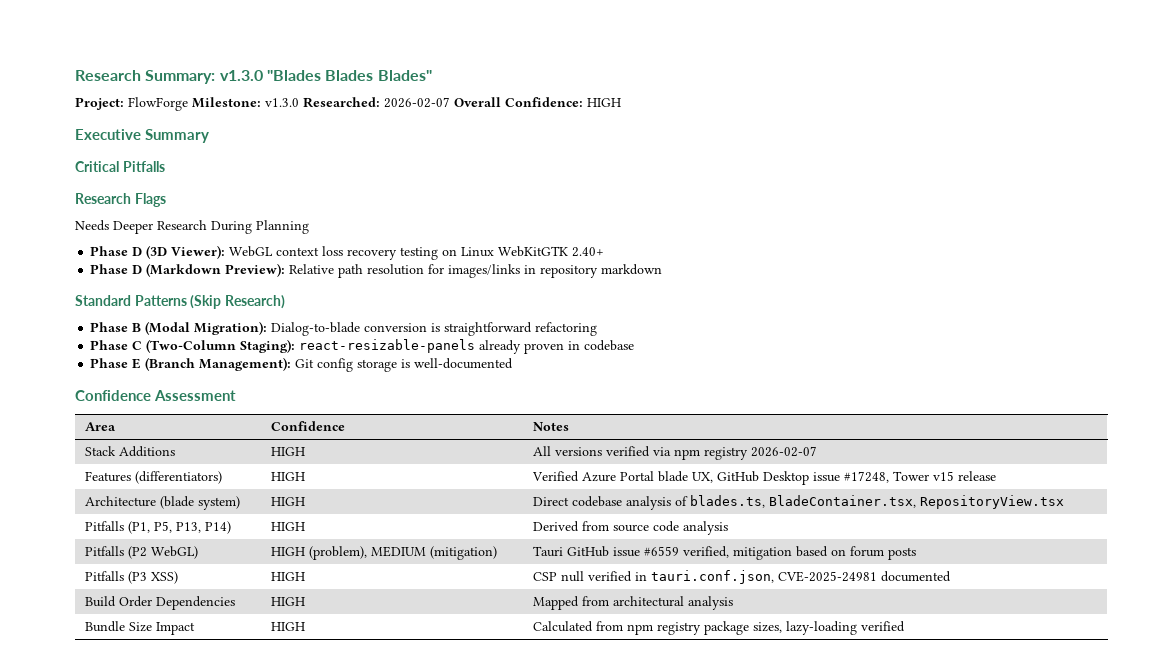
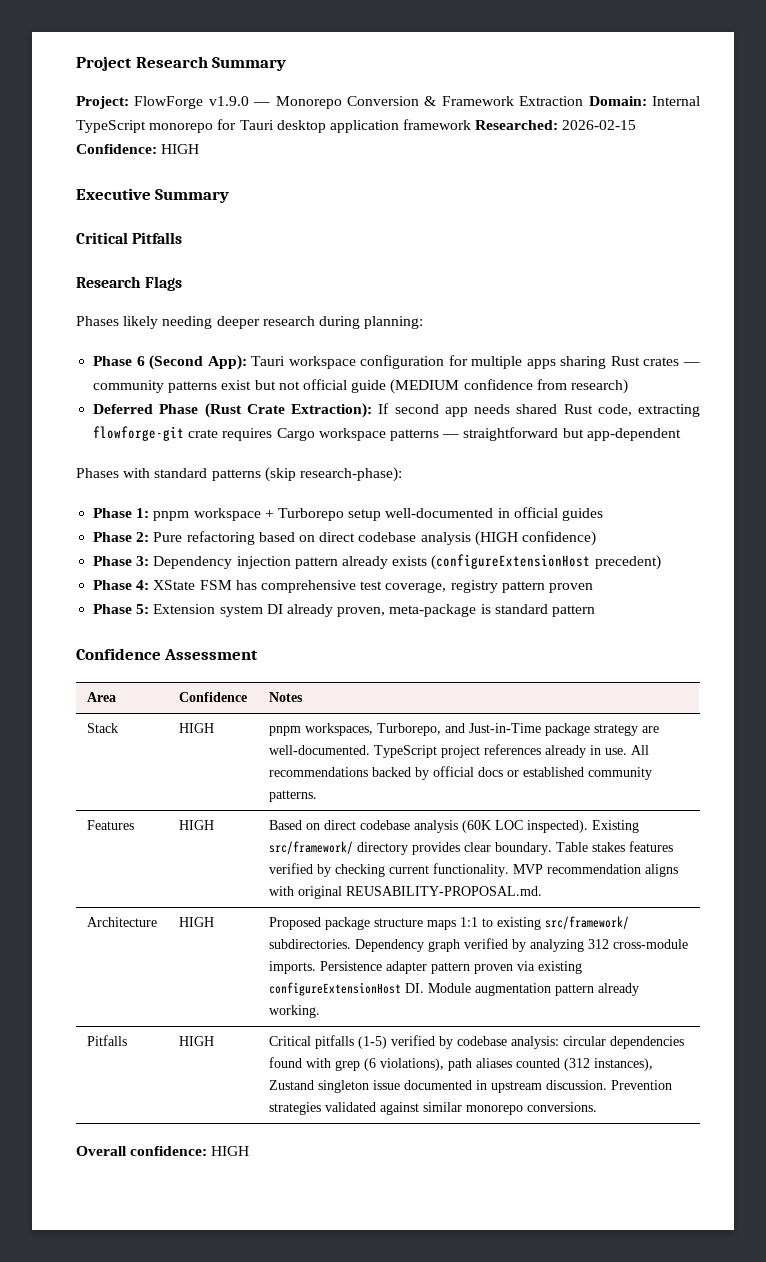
[75,70,432,84] [75,97,501,111] Research Summary: v1.3.0 "Blades Blades Blades" // Project: FlowForge Milestone: v1.3.0 Researched: 2026-02-07 Overall -> [76,56,287,71] [76,96,700,109] [76,119,637,133] Project Research Summary // Project: FlowForge v1.9.0 — Monorepo Conversion & Framework Extraction Domain: Internal TypeScript monorepo for Tauri desktop application framework Researched: 2026-02-15
[75,220,309,234] [90,245,605,260] [90,263,663,278] [75,295,285,309] [90,321,598,336] [90,339,635,354] [90,357,514,372] Needs Deeper Research During Planning // Phase D (3D Viewer): WebGL context loss recovery testing on Linux WebKitGTK 2.40+ // Phase D (Markdown Preview): Relative path resolution for images/links in repository markdown // Standard Patterns (Skip Research) // Phase B (Modal Migration): Dialog-to-blade conversion is straightforward refactoring // Phase C (Two-Column Staging): react-resizable-panels already proven in codebase // Phase E (Branch Management): Git config storage is well-documented -> [76,316,424,329] [93,355,700,370] [93,379,628,394] [93,403,700,418] [93,426,681,441] [76,467,402,482] [93,507,603,521] [93,531,596,546] [93,554,661,570] [93,580,593,593] [93,604,595,617] Phases likely needing deeper research during planning: // Phase 6 (Second App): Tauri workspace configuration for multiple apps sharing Rust crates — community patterns exist but not official guide (MEDIUM confidence from research) // Deferred Phase (Rust Crate Extraction): If second app needs shared Rust code, extracting flowforge-git crate requires Cargo workspace patterns — straightforward but app-dependent // Phases with standard patterns (skip research-phase): // Phase 1: pnpm workspace + Turborepo setup well-documented in official guides // Phase 2: Pure refactoring based on direct codebase analysis (HIGH confidence) // Phase 3: Dependency injection pattern already exists (configureExtensionHost precedent) // Phase 4: XState FSM has comprehensive test coverage, registry pattern proven // Phase 5: Extension system DI already proven, meta-package is standard pattern
[119,446,176,457] [271,447,306,456] [533,446,818,460] Additions | HIGH | All versions verified via npm registry 2026-02-07 -> [178,723,214,733] [268,723,659,736] [268,744,649,758] [268,766,652,780] [268,790,317,802] | HIGH | pnpm workspaces, Turborepo, and Just-in-Time package strategy are well-documented. TypeScript project references already in use. All recommendations backed by official docs or established community patterns.
[135,471,223,484] [271,472,306,481] [532,471,997,485] (differentiators) | HIGH | Verified Azure Portal blade UX, GitHub Desktop issue #17248, Tower v15 release -> [178,820,214,830] [268,820,639,833] [268,841,673,855] [268,863,678,877] [268,886,542,899] | HIGH | Based on direct codebase analysis (60K LOC inspected). Existing src/framework/ directory provides clear boundary. Table stakes features verified by checking current functionality. MVP recommendation aligns with original REUSABILITY-PROPOSAL.md.
[160,496,241,510] [271,497,306,506] [533,495,1065,510] [85,521,232,534] [271,522,306,531] [533,521,729,535] [85,546,199,559] [271,546,498,560] [533,546,917,560] [85,571,179,584] [271,572,306,581] [533,570,952,584] [85,596,236,610] [271,597,306,606] [533,596,734,610] [85,621,196,635] [271,622,306,631] [533,621,906,635] (blade system) | HIGH | Direct codebase analysis of blades.ts, BladeContainer.tsx, RepositoryView.tsx // Pitfalls (P1, P5, P13, P14) | HIGH | Derived from source code analysis // Pitfalls (P2 WebGL) | HIGH (problem), MEDIUM (mitigation) | Tauri GitHub issue #6559 verified, mitigation based on forum posts // Pitfalls (P3 XSS) | HIGH | CSP null verified in tauri.conf.json, CVE-2025-24981 documented // Build Order Dependencies | HIGH | Mapped from architectural analysis // Bundle Size Impact | HIGH | Calculated from npm registry package sizes, lazy-loading verified -> [178,917,214,927] [268,916,629,930] [268,938,688,952] [268,961,582,974] [268,982,639,996] [268,1005,320,1018] [86,1035,127,1046] [178,1036,214,1046] [268,1035,684,1049] [268,1057,653,1071] [268,1080,672,1093] [268,1102,597,1115] [76,1146,250,1156] | HIGH | Proposed package structure maps 1:1 to existing src/framework/ subdirectories. Dependency graph verified by analyzing 312 cross-module imports. Persistence adapter pattern proven via existing configureExtensionHost DI. Module augmentation pattern already working. // Pitfalls | HIGH | Critical pitfalls (1-5) verified by codebase analysis: circular dependencies found with grep (6 violations), path aliases counted (312 instances), Zustand singleton issue documented in upstream discussion. Prevention strategies validated against similar monorepo conversions. // Overall confidence: HIGH

